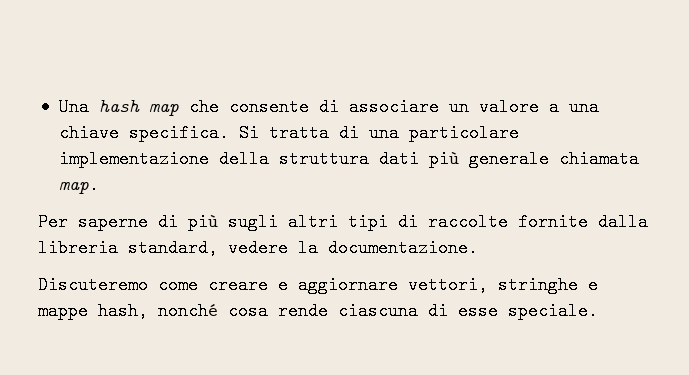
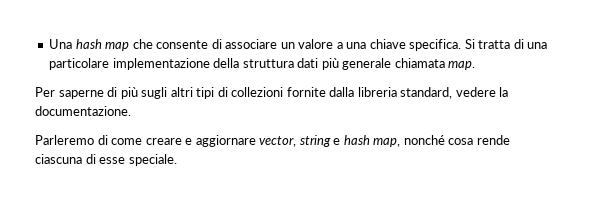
[428,213,508,231] raccolte -> [231,87,284,97] collezioni
[38,276,148,294] Discuteremo -> [35,135,108,145] Parleremo di
[408,276,598,294] [38,302,148,320] vettori, stringhe e mappe hash, -> [259,135,401,147] vector, string e hash map,

